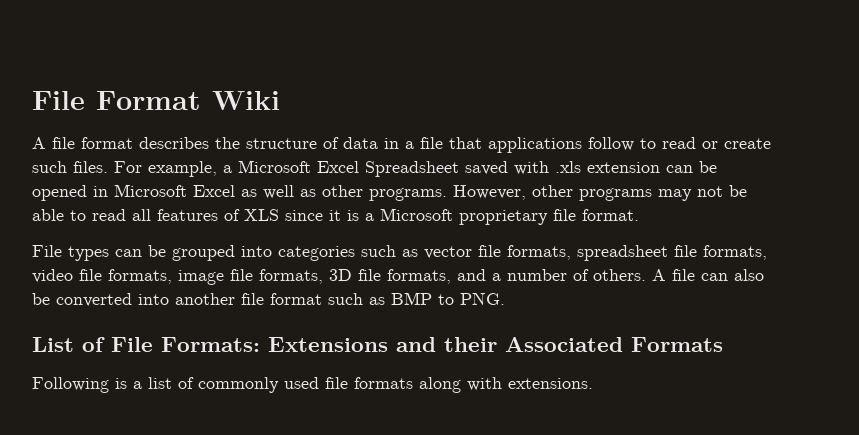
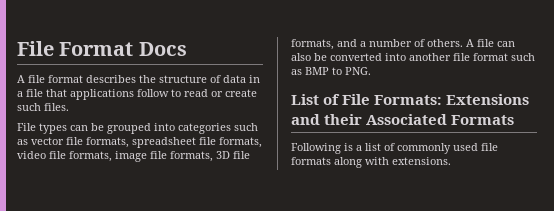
[212,91,280,110] Wiki -> [138,42,187,56] Docs
[114,160,717,177] [32,184,747,201] [32,208,639,225] For example, a Microsoft Excel Spreadsheet saved with .xls extension can be opened in Microsoft Excel as well as other programs. However, other programs may not be able to read all features of XLS since it is a Microsoft proprietary file format. -> (69, 107) none

